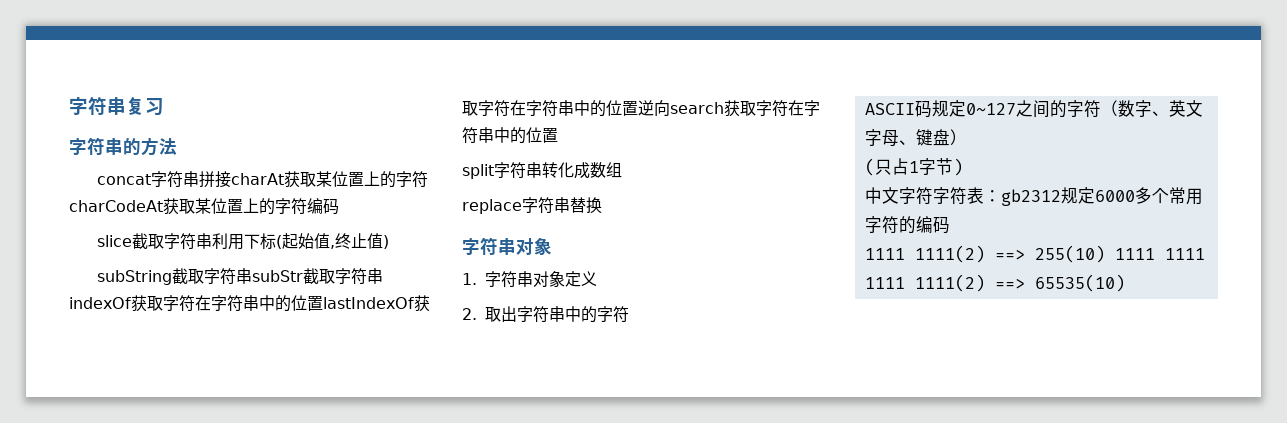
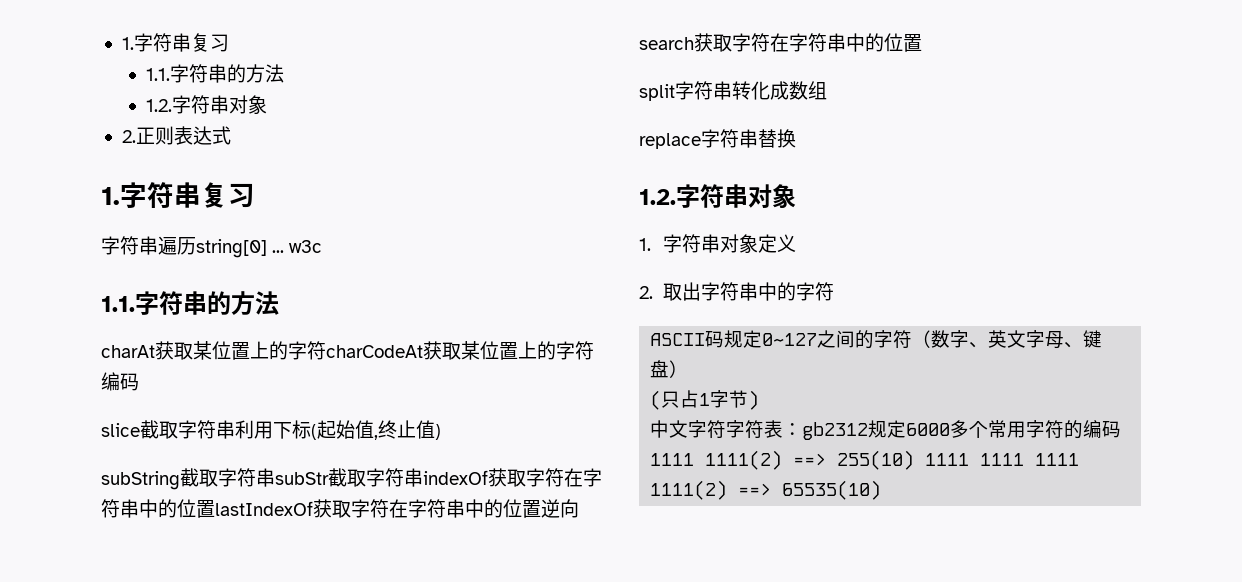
[69,97,164,116] [69,137,177,156] [96,171,231,188] 字符串复习 // 字符串的方法 // concat字符串拼接 -> [121,33,229,52] [145,64,284,83] [145,95,267,114] [121,126,231,145] [101,182,255,208] [101,236,323,258] [101,291,279,315] 1.字符串复习 // 1.1.字符串的方法 // 1.2.字符串对象 // 2.正则表达式 // 1.字符串复习 // 字符串遍历string[0] ... w3c // 1.1.字符串的方法 //
(602, 205) none -> [639,189,676,205] 1.2.

